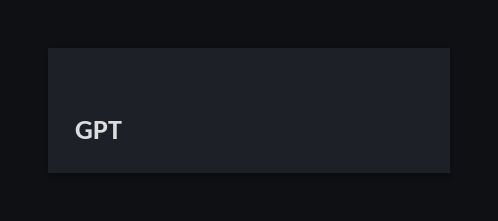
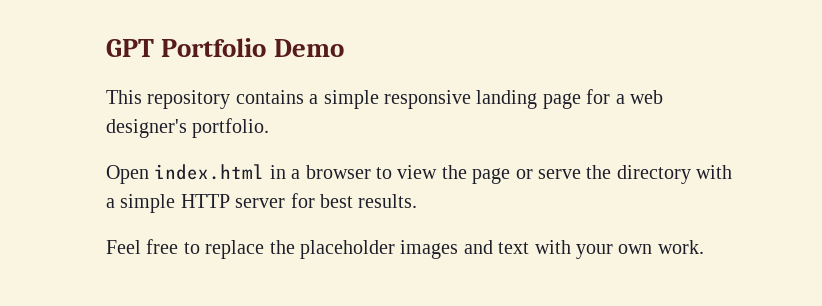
(122, 130) none -> [161,38,344,57] [106,89,663,109] [106,118,270,138] [106,164,733,184] [106,193,418,213] [106,239,704,259] Portfolio Demo // This repository contains a simple responsive landing page for a web designer's portfolio. // Open index.html in a browser to view the page or serve the directory with a simple HTTP server for best results. // Feel free to replace the placeholder images and text with your own work.

